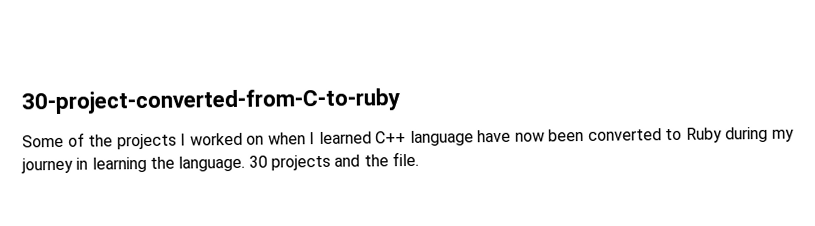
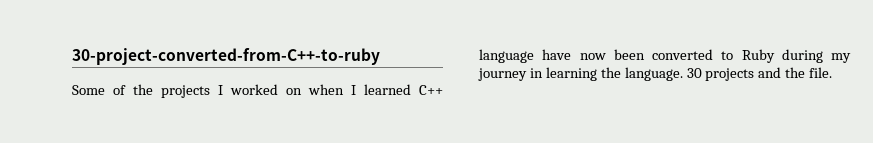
[21,88,400,115] 30-project-converted-from-C-to-ruby -> [72,48,380,65] 30-project-converted-from-C++-to-ruby

